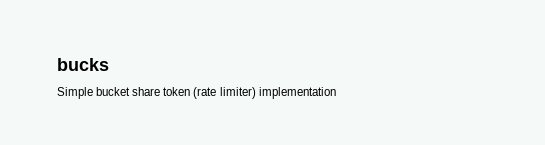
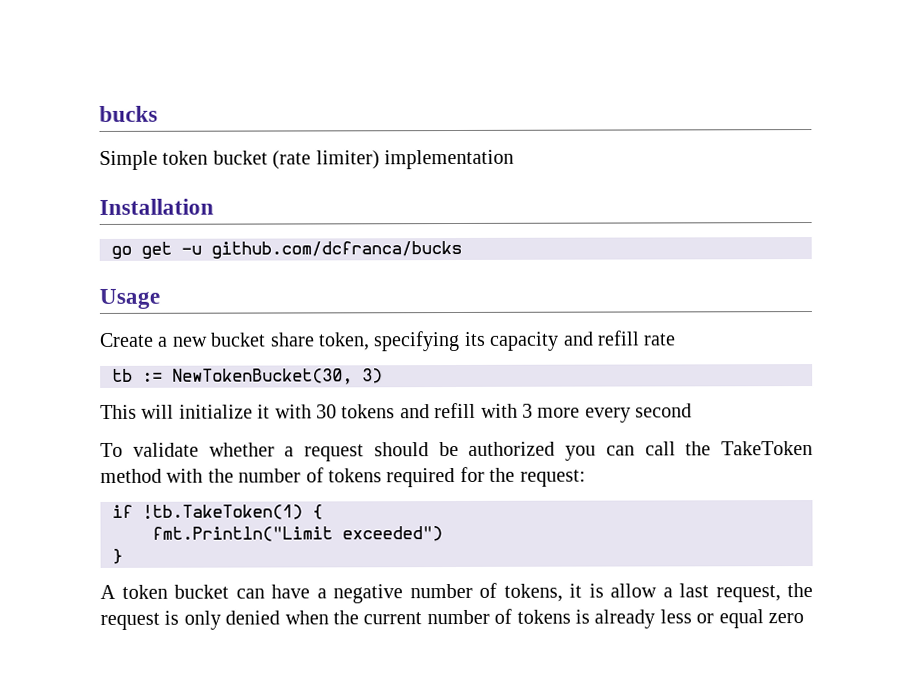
[96,87,191,96] bucket share token -> [162,150,268,165] token bucket
(336, 93) none -> [99,198,214,215] [111,240,462,259] [99,288,160,309] [99,330,677,352] [112,368,383,385] [100,402,693,423] [100,441,813,462] [100,466,586,488] [112,504,323,520] [152,526,443,542] [112,548,123,564] [100,582,813,604] [100,608,804,630] // Installation // go get -u github.com/dcfranca/bucks // Usage // Create a new bucket share token, specifying its capacity and refill rate // tb := NewTokenBucket(30, 3) // This will initialize it with 30 tokens and refill with 3 more every second // To validate whether a request should be authorized you can call the TakeToken method with the number of tokens required for the request: // if !tb.TakeToken(1) { // fmt.Println("Limit exceeded") // } // A token bucket can have a negative number of tokens, it is allow a last request, the request is only denied when the current number of tokens is already less or equal zero

